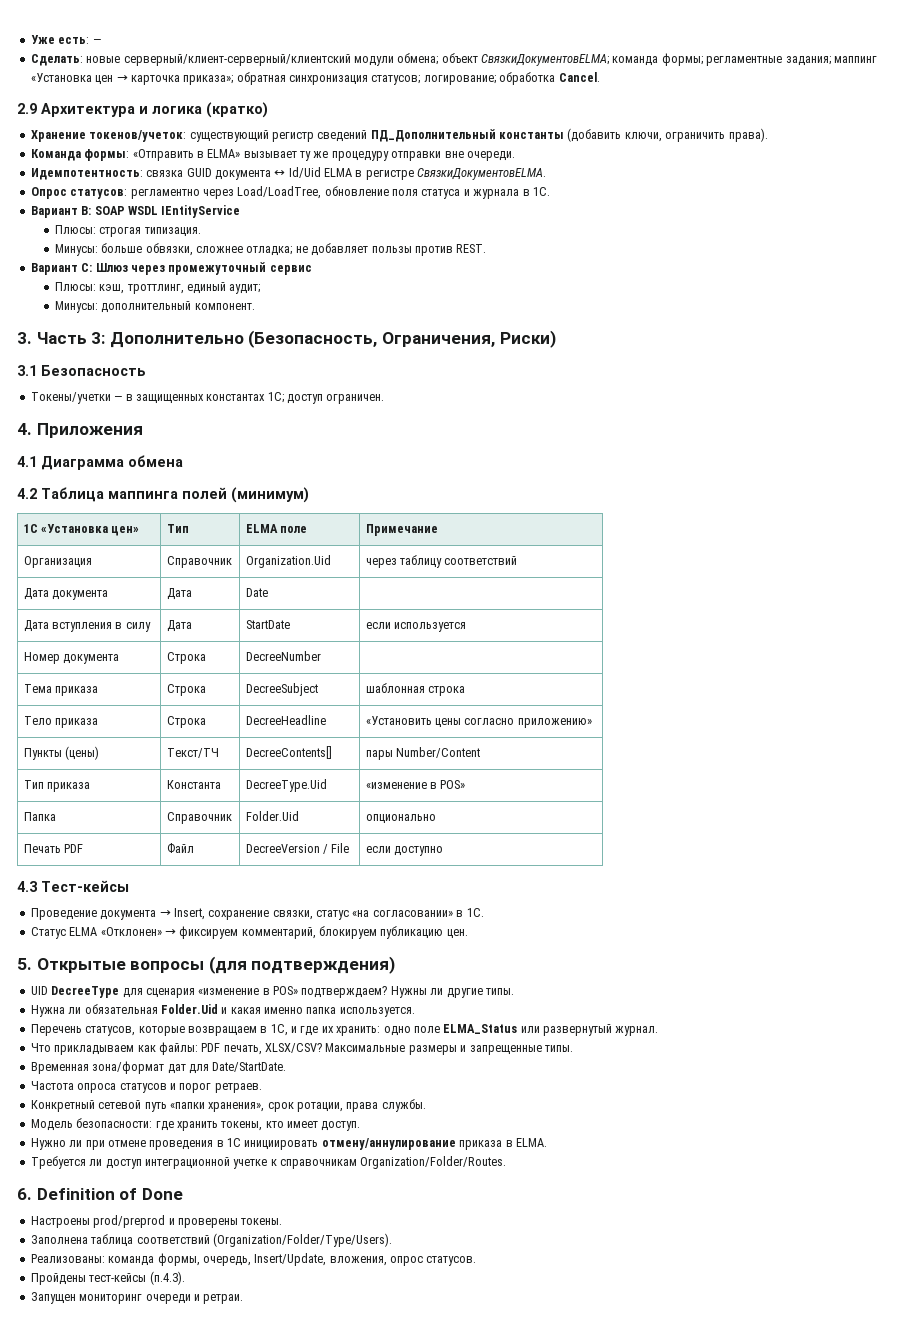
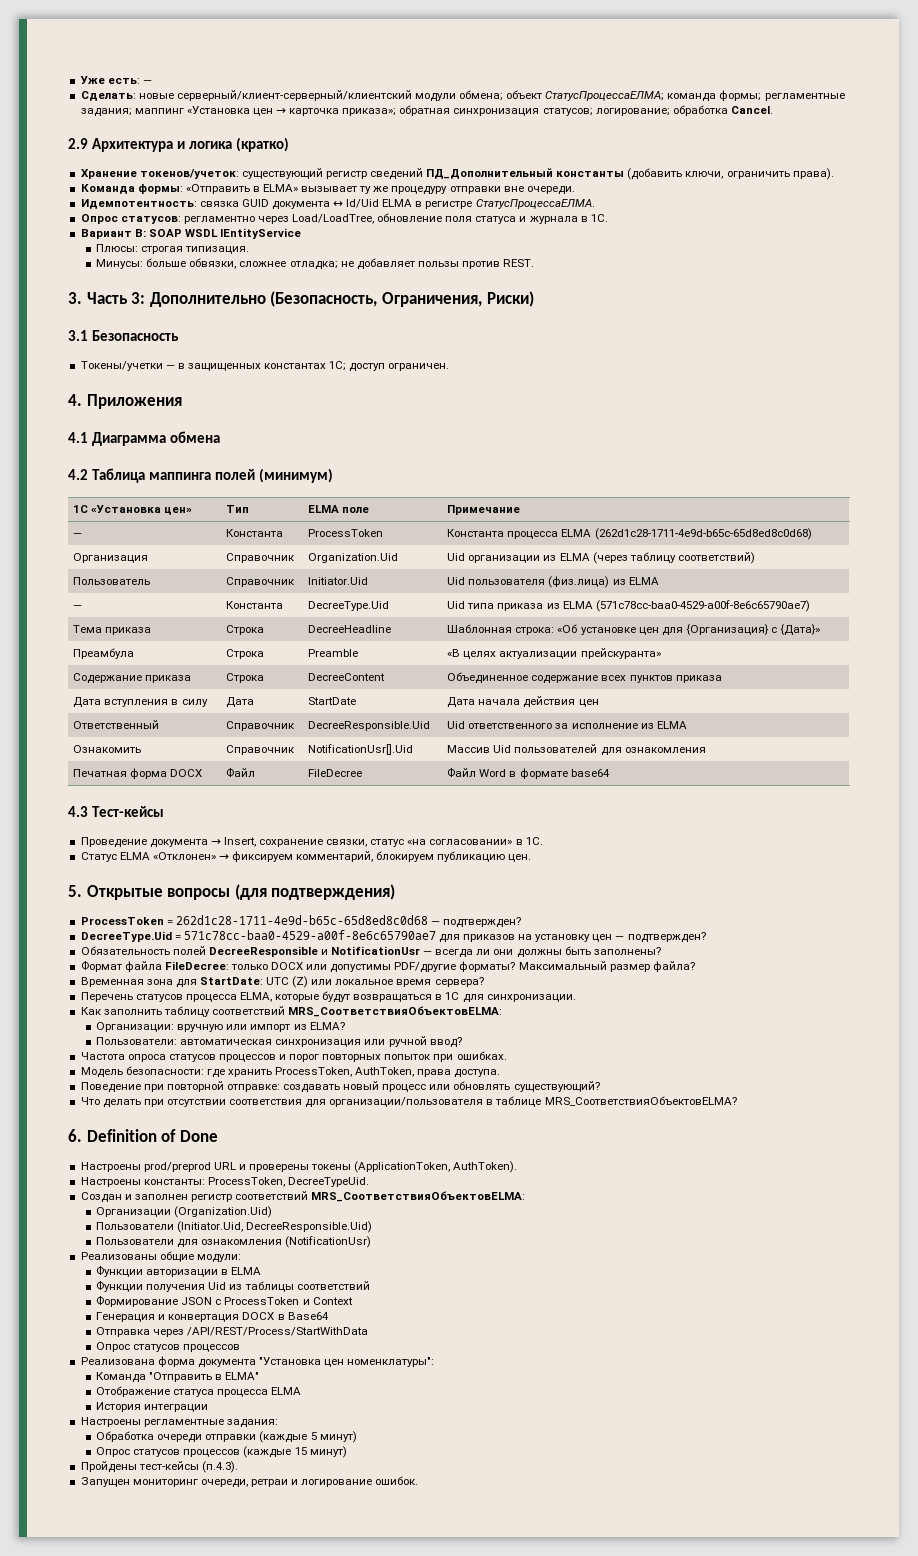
[481,54,609,66] СвязкиДокументовELMA; -> [545,91,665,101] СтатусПроцессаЕЛМА;
[417,168,547,180] СвязкиДокументовELMA. -> [475,199,595,209] СтатусПроцессаЕЛМА.
[30,262,312,275] [54,282,261,294] [54,301,255,313] // Вариант C: Шлюз через промежуточный сервис // Плюсы: кэш, троттлинг, единый аудит; // Минусы: дополнительный компонент. -> (535, 263) none
[23,556,92,568] [166,556,232,568] [245,555,331,568] [365,555,518,568] [23,588,108,600] [166,588,192,600] [245,588,268,597] Организация | Справочник | Organization.Uid | через таблицу соответствий // Дата документа | Дата | Date | -> [73,533,83,537] [226,529,284,537] [308,529,384,537] [447,528,812,540] [73,553,149,563] [226,553,296,563] [308,553,399,563] [447,552,755,564] [73,577,151,585] [226,577,296,587] [308,577,369,585] [447,576,659,588] [73,605,83,609] [226,601,284,609] [308,601,390,611] [447,600,810,612] [73,625,152,635] [226,625,265,635] [308,625,392,633] [447,624,821,636] [73,648,135,659] [226,649,265,659] [308,649,359,657] [447,648,661,659] [73,673,192,684] [226,673,265,683] [308,673,386,681] [447,672,722,684] — | Константа | ProcessToken | Константа процесса ELMA (262d1c28-1711-4e9d-b65c-65d8ed8c0d68) // Организация | Справочник | Organization.Uid | Uid организации из ELMA (через таблицу соответствий) // Пользователь | Справочник | Initiator.Uid | Uid пользователя (физ.лица) из ELMA // — | Константа | DecreeType.Uid | Uid типа приказа из ELMA (571c78cc-baa0-4529-a00f-8e6c65790ae7) // Тема приказа | Строка | DecreeHeadline | Шаблонная строка: «Об установке цен для {Организация} с {Дата}» // Преамбула | Строка | Preamble | «В целях актуализации прейскуранта» // Содержание приказа | Строка | DecreeContent | Объединенное содержание всех пунктов приказа
[365,622,466,632] [23,652,119,664] [166,652,206,664] [245,651,321,661] [23,684,98,696] [166,684,206,696] [245,683,318,696] [365,683,465,696] [23,716,98,728] [166,716,206,728] [245,715,326,725] [365,716,592,728] [23,746,99,760] [166,748,219,758] [245,746,332,759] [365,747,480,760] [23,780,90,792] [166,780,221,789] [245,779,327,792] [365,780,466,789] [23,812,56,821] [166,812,232,824] [245,811,299,821] [365,814,436,824] [23,844,83,853] [166,843,194,853] [245,843,350,854] [365,846,443,856] если используется // Номер документа | Строка | DecreeNumber | // Тема приказа | Строка | DecreeSubject | шаблонная строка // Тело приказа | Строка | DecreeHeadline | «Установить цены согласно приложению» // Пункты (цены) | Текст/ТЧ | DecreeContents[] | пары Number/Content // Тип приказа | Константа | DecreeType.Uid | «изменение в POS» // Папка | Справочник | Folder.Uid | опционально // Печать PDF | Файл | DecreeVersion / File | если доступно -> [447,696,599,708] [73,720,160,729] [226,721,296,731] [308,721,431,731] [447,721,687,729] [73,745,142,753] [226,745,296,755] [308,744,414,755] [447,744,706,756] [73,768,203,779] [226,768,256,777] [308,769,363,777] [447,768,610,779] Дата начала действия цен // Ответственный | Справочник | DecreeResponsible.Uid | Uid ответственного за исполнение из ELMA // Ознакомить | Справочник | NotificationUsr[].Uid | Массив Uid пользователей для ознакомления // Печатная форма DOCX | Файл | FileDecree | Файл Word в формате base64
[30,986,514,998] [30,1004,415,1017] [30,1024,659,1036] [30,1042,573,1055] [30,1061,287,1074] UID DecreeType для сценария «изменение в POS» подтверждаем? Нужны ли другие типы. // Нужна ли обязательная Folder.Uid и какая именно папка используется. // Перечень статусов, которые возвращаем в 1С, и где их хранить: одно поле ELMA_Status или развернутый журнал. // Что прикладываем как файлы: PDF печать, XLSX/CSV? Максимальные размеры и запрещенные типы. // Временная зона/формат дат для Date/StartDate. -> [80,915,522,928] [80,930,706,943] [80,946,661,958] [80,961,695,973] [80,976,484,988] [80,991,576,1003] [80,1006,503,1017] [96,1022,345,1032] [96,1036,462,1048] ProcessToken = 262d1c28-1711-4e9d-b65c-65d8ed8c0d68 — подтвержден? // DecreeType.Uid = 571c78cc-baa0-4529-a00f-8e6c65790ae7 для приказов на установку цен — подтвержден? // Обязательность полей DecreeResponsible и NotificationUsr — всегда ли они должны быть заполнены? // Формат файла FileDecree: только DOCX или допустимы PDF/другие форматы? Максимальный размер файла? // Временная зона для StartDate: UTC (Z) или локальное время сервера? // Перечень статусов процесса ELMA, которые будут возвращаться в 1С для синхронизации. // Как заполнить таблицу соответствий MRS_СоответствияОбъектовELMA: // Организации: вручную или импорт из ELMA? // Пользователи: автоматическая синхронизация или ручной ввод?
(167, 1088) none -> [218,1054,276,1062] процессов
[214,1083,262,1093] [30,1099,426,1112] [30,1118,361,1131] [30,1138,547,1150] [30,1156,507,1169] ретраев. // Конкретный сетевой путь «папки хранения», срок ротации, права службы. // Модель безопасности: где хранить токены, кто имеет доступ. // Нужно ли при отмене проведения в 1С инициировать отмену/аннулирование приказа в ELMA. // Требуется ли доступ интеграционной учетке к справочникам Organization/Folder/Routes. -> [322,1051,507,1062] [80,1066,501,1078] [80,1081,600,1093] [80,1096,737,1108] повторных попыток при ошибках. // Модель безопасности: где хранить ProcessToken, AuthToken, права доступа. // Поведение при повторной отправке: создавать новый процесс или обновлять существующий? // Что делать при отсутствии соответствия для организации/пользователя в таблице MRS_СоответствияОбъектовELMA?
(166, 1221) none -> [213,1162,236,1170] URL
[241,1218,283,1225] [30,1233,392,1247] [30,1253,477,1266] токены. // Заполнена таблица соответствий (Organization/Folder/Type/Users). // Реализованы: команда формы, очередь, Insert/Update, вложения, опрос статусов. -> [311,1161,518,1173] [80,1177,369,1187] [80,1191,526,1203] [96,1206,273,1218] [96,1221,373,1233] [96,1236,372,1248] [80,1251,241,1263] [96,1266,262,1277] [96,1281,370,1292] [96,1296,353,1307] [96,1312,329,1322] [96,1327,369,1337] [96,1342,241,1352] [80,1356,435,1368] [96,1372,260,1383] [96,1386,302,1397] [96,1402,209,1412] [80,1417,278,1428] [96,1431,357,1443] [96,1446,347,1458] токены (ApplicationToken, AuthToken). // Настроены константы: ProcessToken, DecreeTypeUid. // Создан и заполнен регистр соответствий MRS_СоответствияОбъектовELMA: // Организации (Organization.Uid) // Пользователи (Initiator.Uid, DecreeResponsible.Uid) // Пользователи для ознакомления (NotificationUsr) // Реализованы общие модули: // Функции авторизации в ELMA // Функции получения Uid из таблицы соответствий // Формирование JSON с ProcessToken и Context // Генерация и конвертация DOCX в Base64 // Отправка через /API/REST/Process/StartWithData // Опрос статусов процессов // Реализована форма документа "Установка цен номенклатуры": // Команда "Отправить в ELMA" // Отображение статуса процесса ELMA // История интеграции // Настроены регламентные задания: // Обработка очереди отправки (каждые 5 минут) // Опрос статусов процессов (каждые 15 минут)
[145,1294,244,1304] очереди и ретраи. -> [200,1476,419,1488] очереди, ретраи и логирование ошибок.

